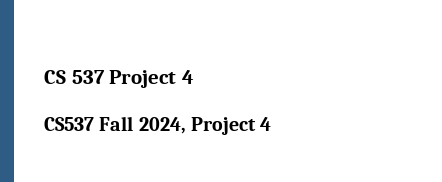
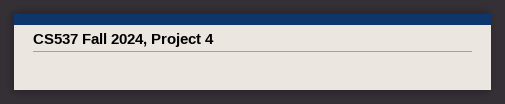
[44,70,194,88] CS 537 Project 4 // -> (33, 39) none

